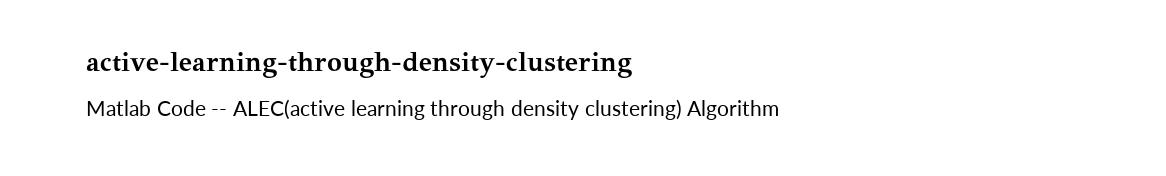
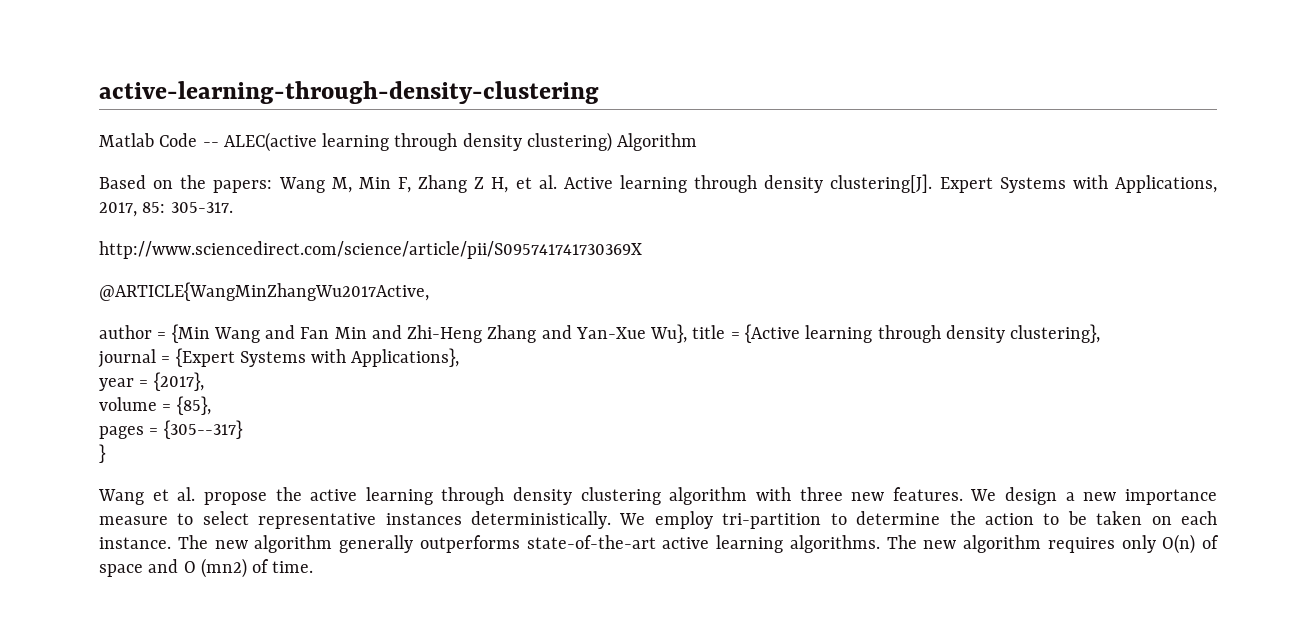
(780, 110) none -> [99,174,1217,193] [99,202,233,217] [99,241,642,259] [99,282,429,301] [99,324,1101,343] [98,348,460,368] [99,372,204,391] [99,396,211,415] [99,420,243,439] [99,444,106,463] [98,487,1218,505] [99,511,1217,529] [99,534,1219,554] [99,558,314,578] // Based on the papers: Wang M, Min F, Zhang Z H, et al. Active learning through density clustering[J]. Expert Systems with Applications, 2017, 85: 305-317. // http://www.sciencedirect.com/science/article/pii/S095741741730369X // @ARTICLE{WangMinZhangWu2017Active, // author = {Min Wang and Fan Min and Zhi-Heng Zhang and Yan-Xue Wu}, title = {Active learning through density clustering}, // journal = {Expert Systems with Applications}, // year = {2017}, // volume = {85}, // pages = {305--317} // } // Wang et al. propose the active learning through density clustering algorithm with three new features. We design a new importance measure to select representative instances deterministically. We employ tri-partition to determine the action to be taken on each instance. The new algorithm generally outperforms state-of-the-art active learning algorithms. The new algorithm requires only O(n) of space and O (mn2) of time.

